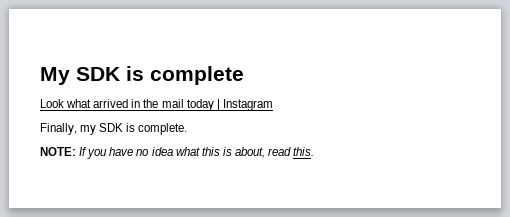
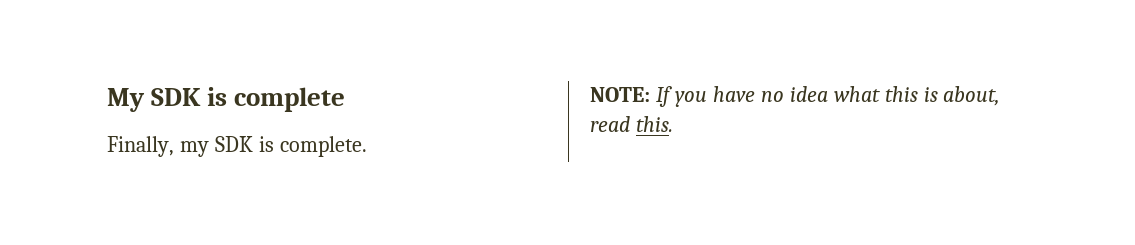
[40,99,273,111] // Look what arrived in the mail today | Instagram -> (346, 99) none

